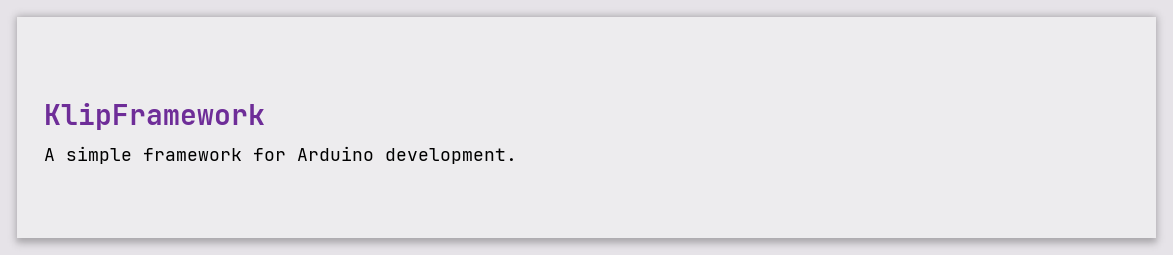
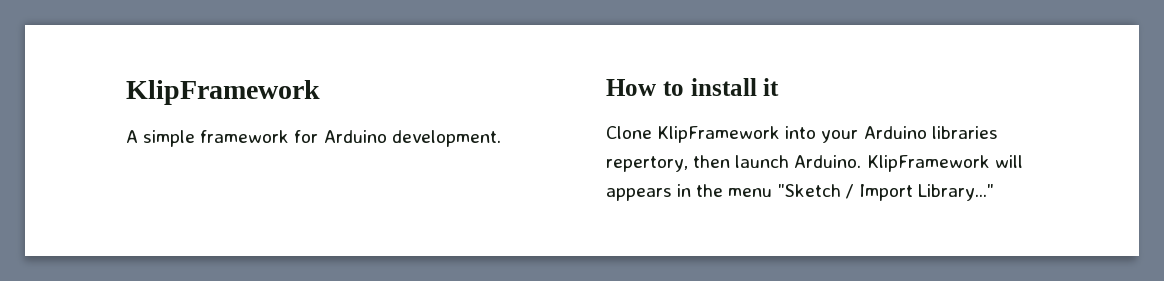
(517, 156) none -> [606,78,780,96] [606,126,998,143] [606,155,1023,172] [606,184,994,201] // How to install it // Clone KlipFramework into your Arduino libraries repertory, then launch Arduino. KlipFramework will appears in the menu "Sketch / Import Library..."

